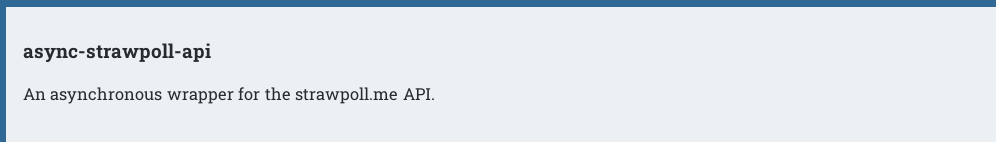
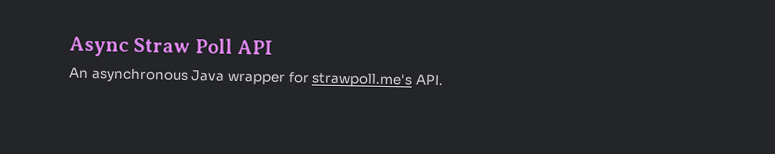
[23,43,211,63] async-strawpoll-api -> [69,36,274,57] Async Straw Poll API
(163, 95) none -> [190,70,226,82] Java
[264,87,399,104] the strawpoll.me -> [311,72,414,88] strawpoll.me's

